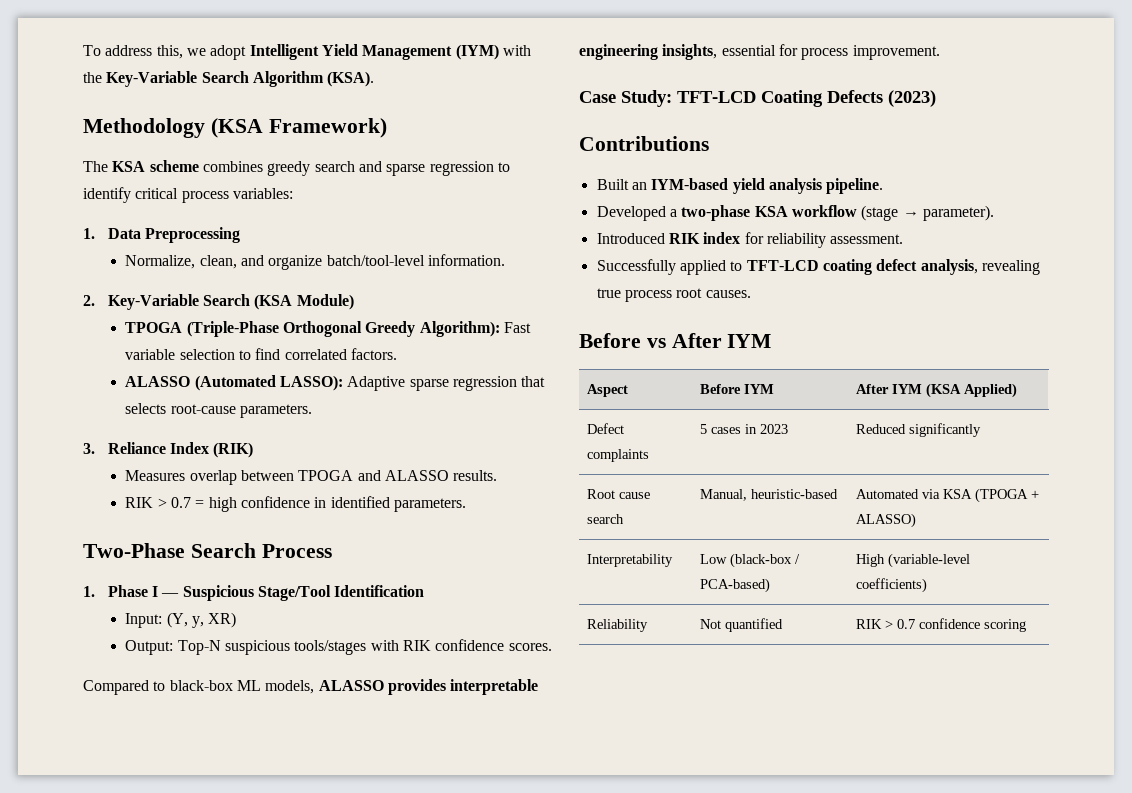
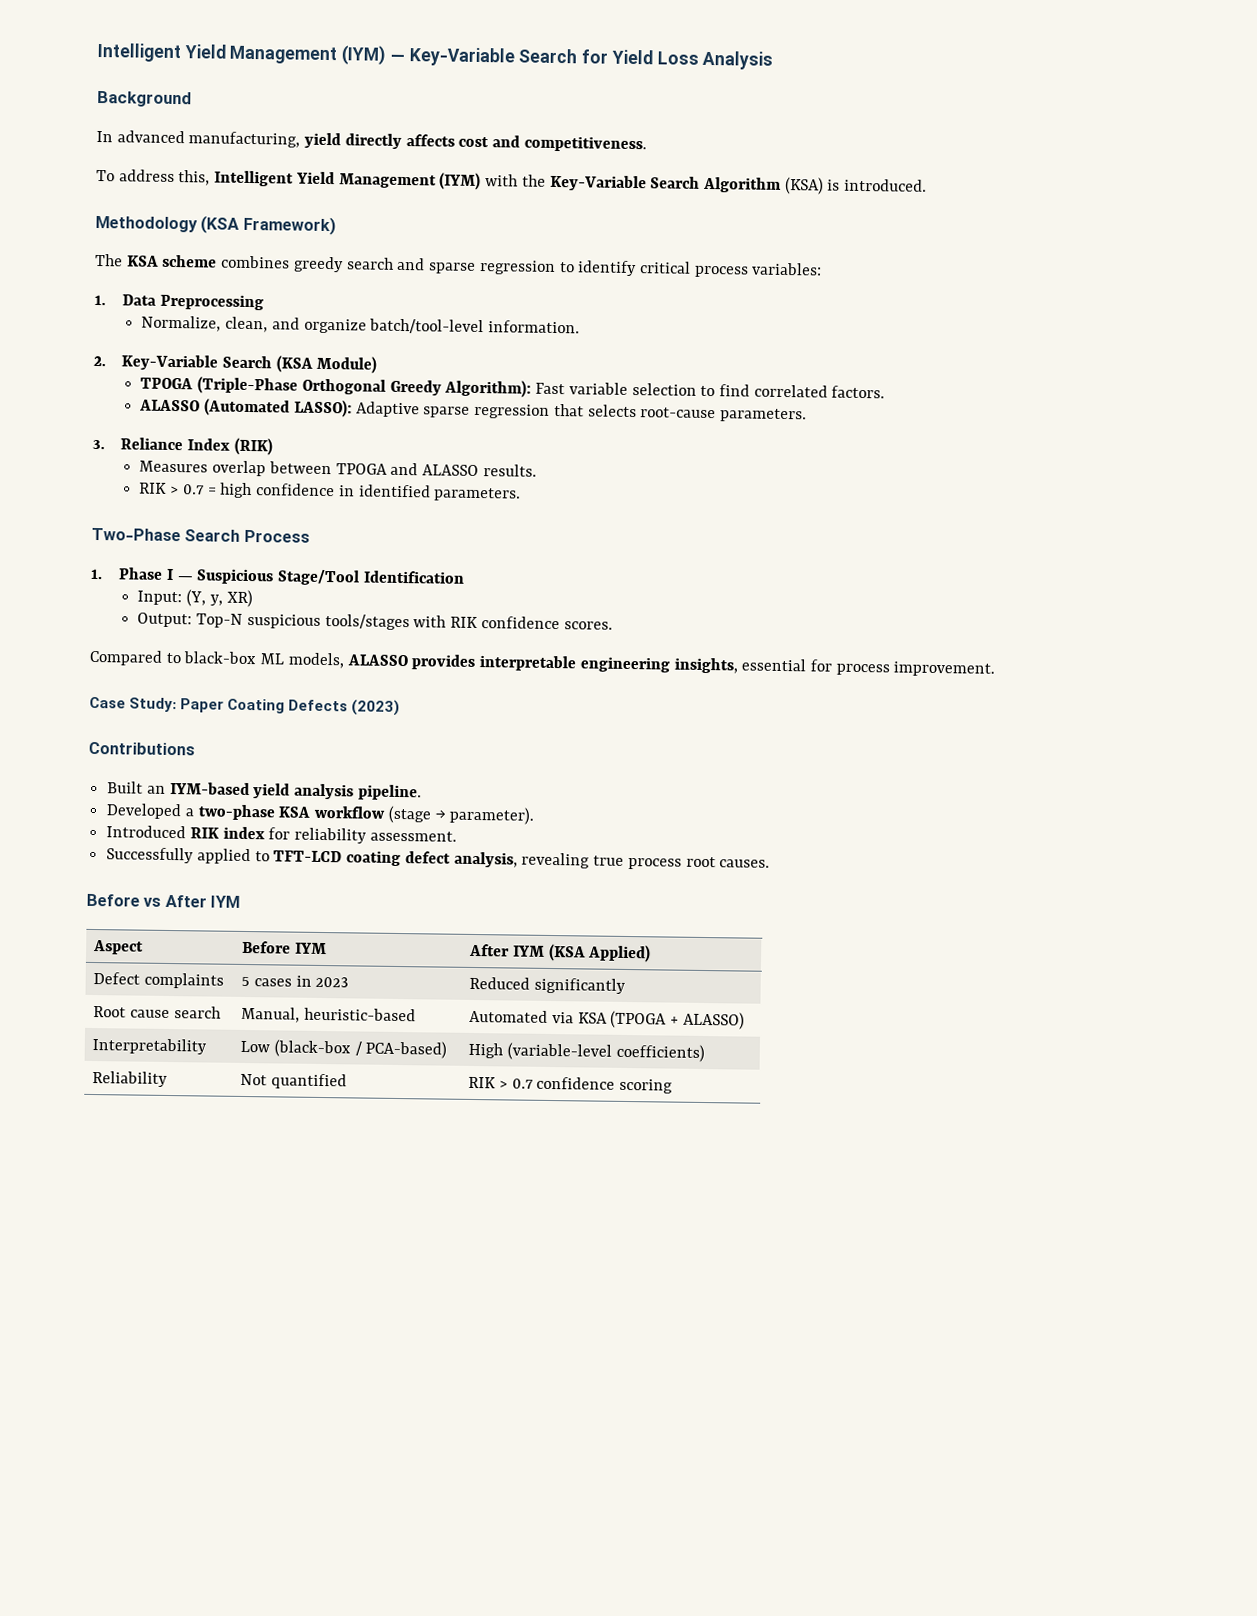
(83, 50) none -> [97,42,774,70] [97,90,192,108] [96,130,647,153] Intelligent Yield Management (IYM) — Key-Variable Search for Yield Loss Analysis // Background // In advanced manufacturing, yield directly affects cost and competitiveness. //
[186,45,247,60] we adopt -> (211, 178) none
[327,71,375,87] (KSA). -> [784,176,928,195] (KSA) is introduced.
[677,91,756,103] TFT-LCD -> [180,698,225,713] Paper

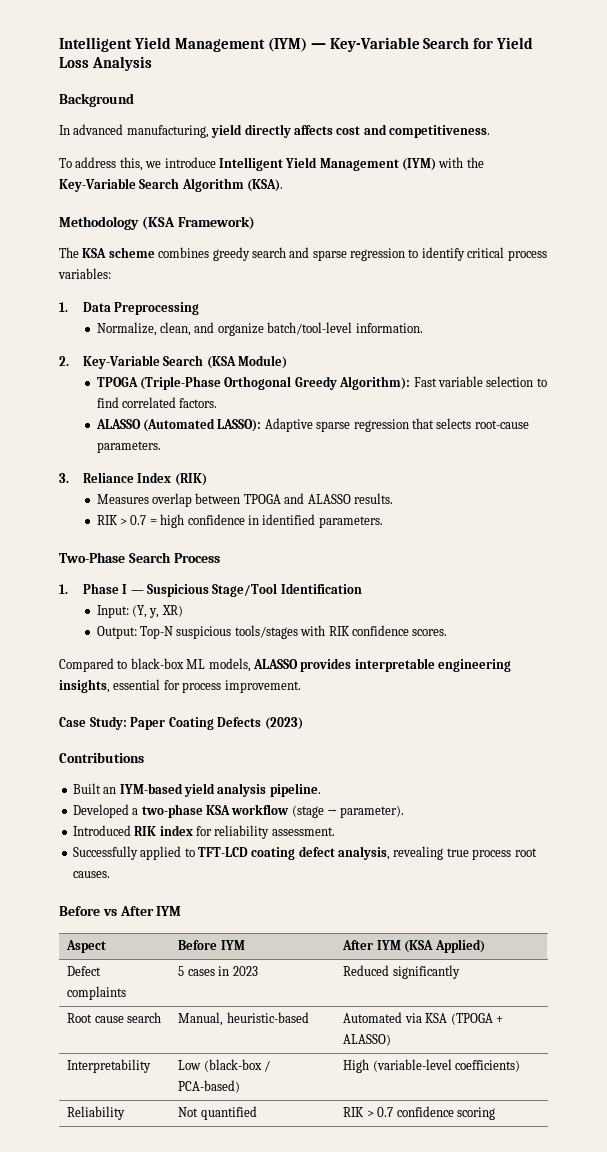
(211, 178) none -> [145,157,216,168] we introduce
[784,176,928,195] (KSA) is introduced. -> [247,179,284,192] (KSA).

